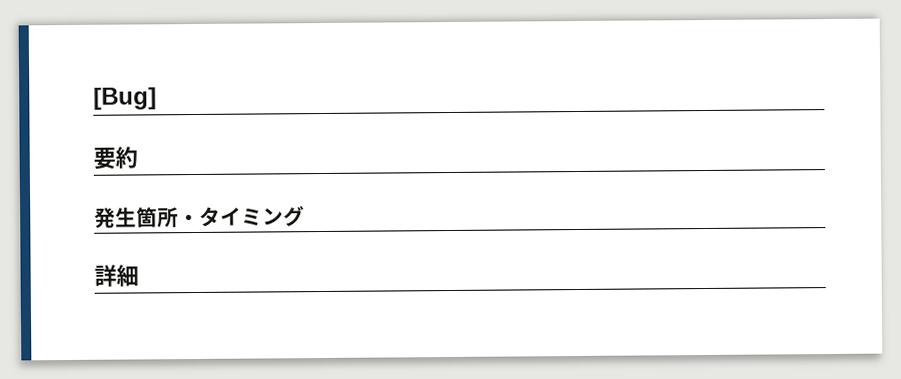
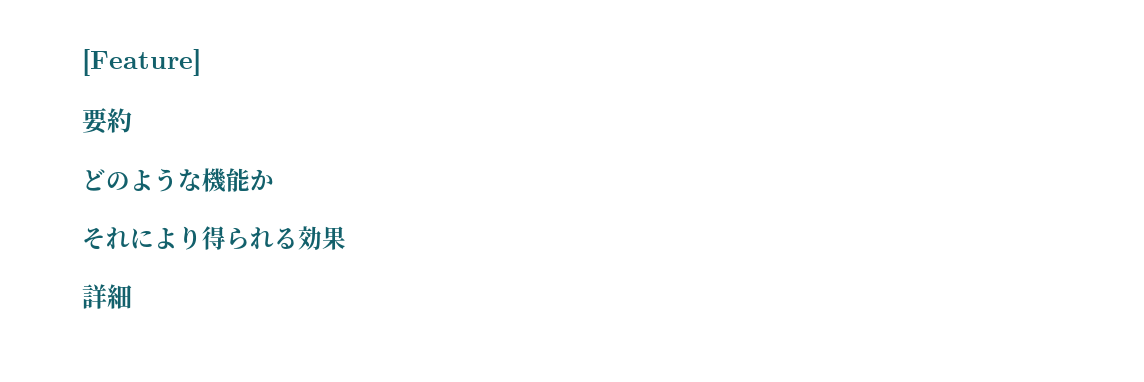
[93,87,157,110] [Bug] -> [82,49,201,76] [Feature]
[94,205,305,229] 発生箇所・タイミング -> [82,168,274,193] [82,226,346,250] どのような機能か // それにより得られる効果

